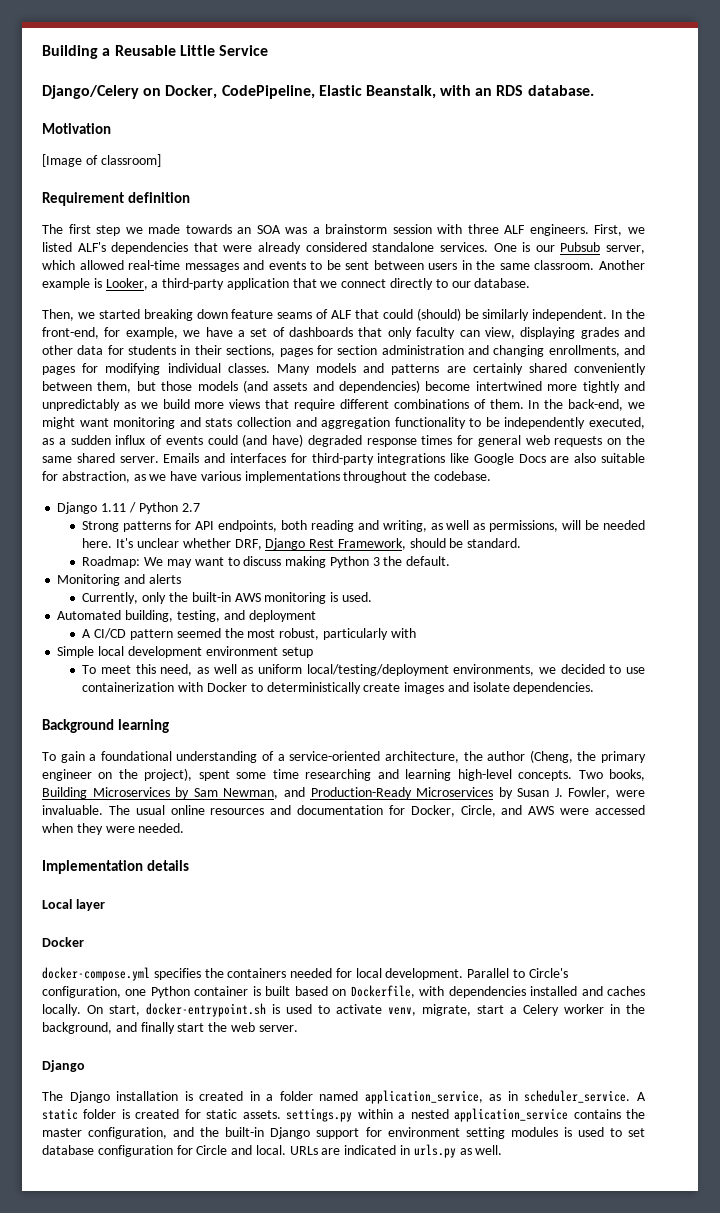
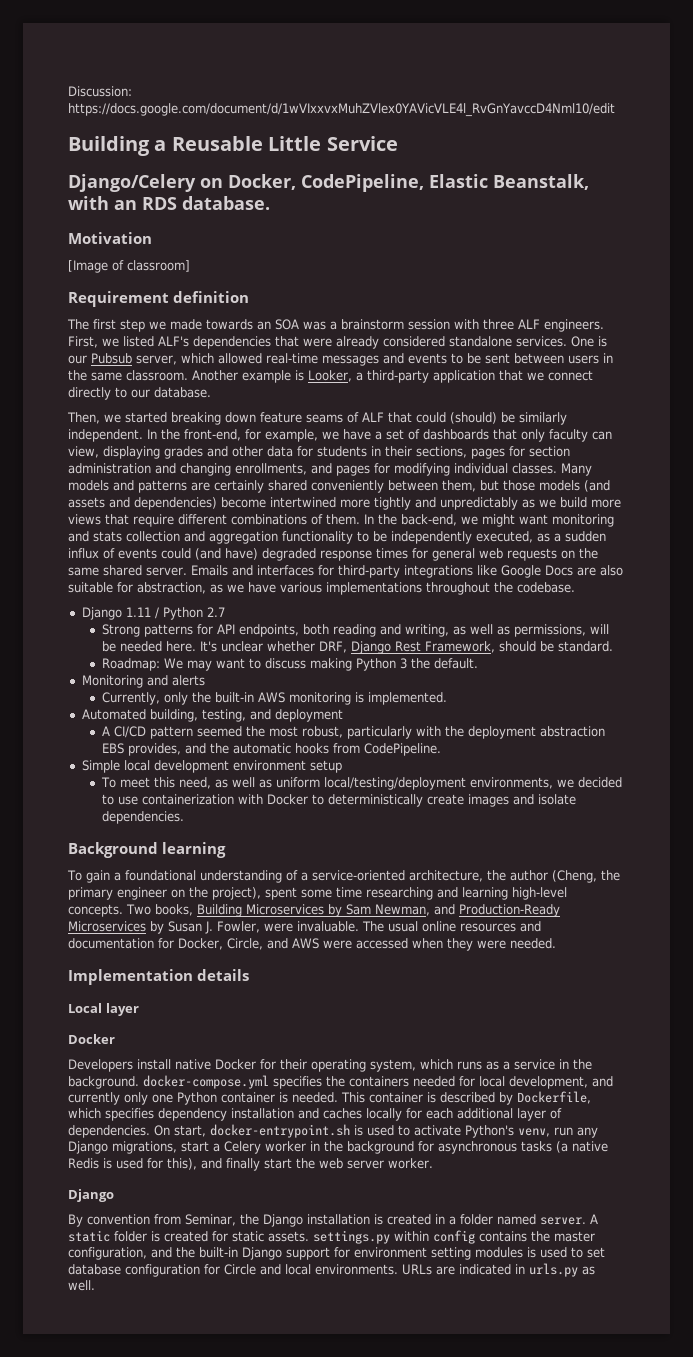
(42, 52) none -> [68,86,132,97] [68,103,615,117] Discussion: https://docs.google.com/document/d/1wVIxxvxMuhZVlex0YAVicVLE4l_RvGnYavccD4Nml10/edit //
[341,592,372,602] used. -> [367,692,447,705] implemented.
(416, 633) none -> [444,726,605,739] [101,743,441,756] the deployment abstraction EBS provides, and the automatic hooks from CodePipeline.
(84, 942) none -> [68,1059,592,1072] [68,1076,139,1089] Developers install native Docker for their operating system, which runs as a service in the background.
[385,968,568,980] [42,985,645,998] [42,1004,81,1016] development. Parallel to Circle's configuration, one Python container is built based on Dockerfile, with dependencies installed and caches locally. -> [509,1076,613,1089] [68,1091,591,1105] [68,1108,562,1121] [68,1125,150,1138] development, and currently only one Python container is needed. This container is described by Dockerfile, which specifies dependency installation and caches locally for each additional layer of dependencies.
[388,1004,471,1016] venv, migrate, -> [465,1125,598,1138] [68,1141,177,1154] Python's venv, run any Django migrations,
[42,1022,112,1034] background, -> [347,1141,608,1154] [68,1158,197,1170] background for asynchronous tasks (a native Redis is used for this),
[258,1025,298,1032] server. -> [347,1158,433,1169] server worker.
[42,1091,63,1101] The -> [68,1214,259,1227] By convention from Seminar, the
[364,1090,631,1104] application_service, as in scheduler_service. -> [540,1217,586,1225] server.
[398,1108,569,1122] a nested application_service -> [433,1230,475,1244] config
[255,1145,286,1155] local. -> [285,1264,398,1275] local environments.

